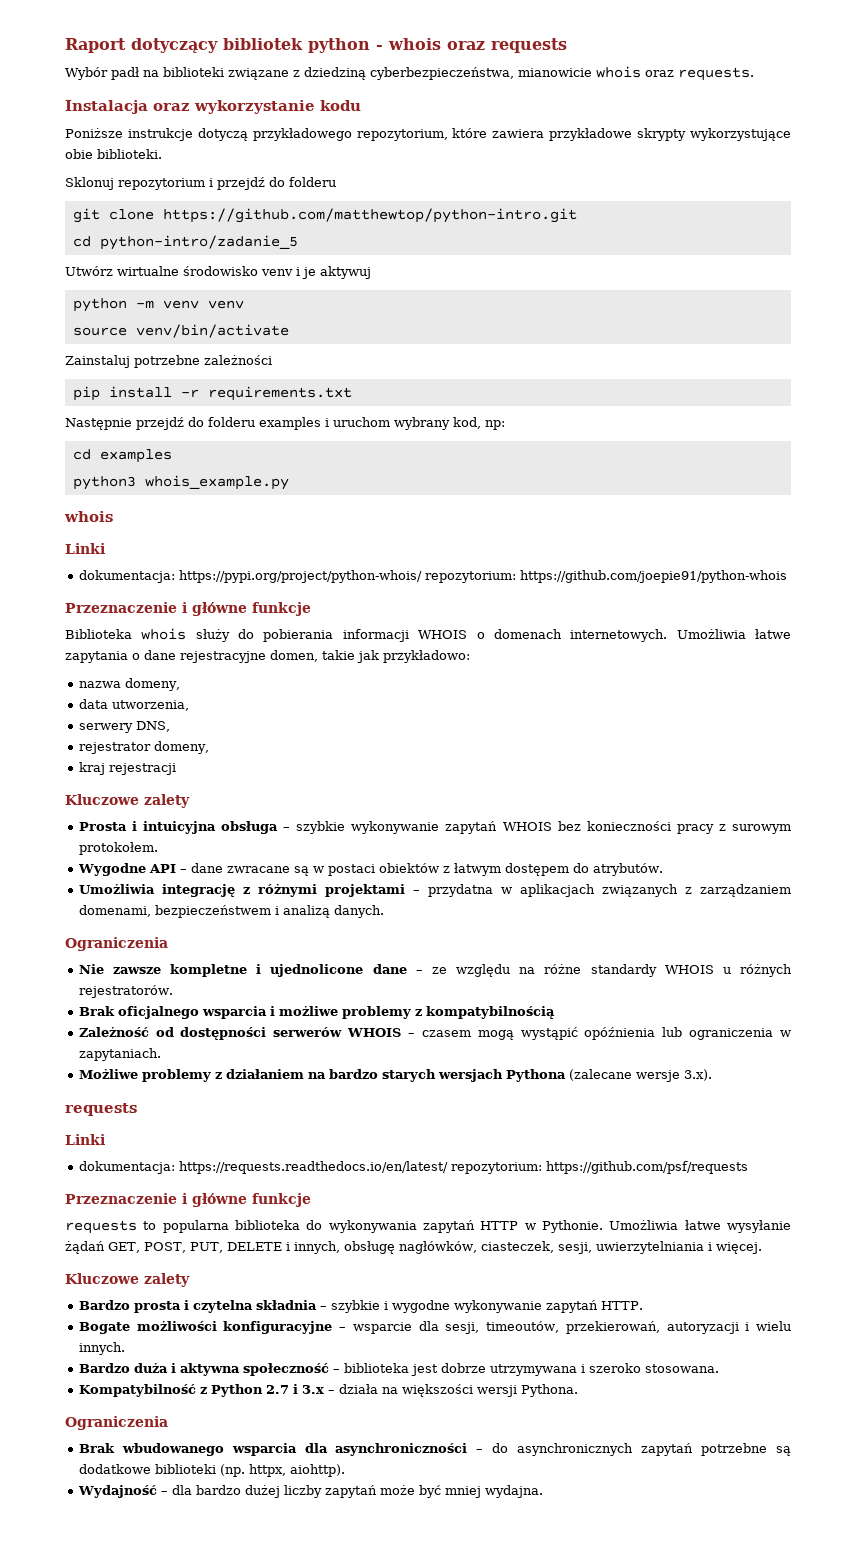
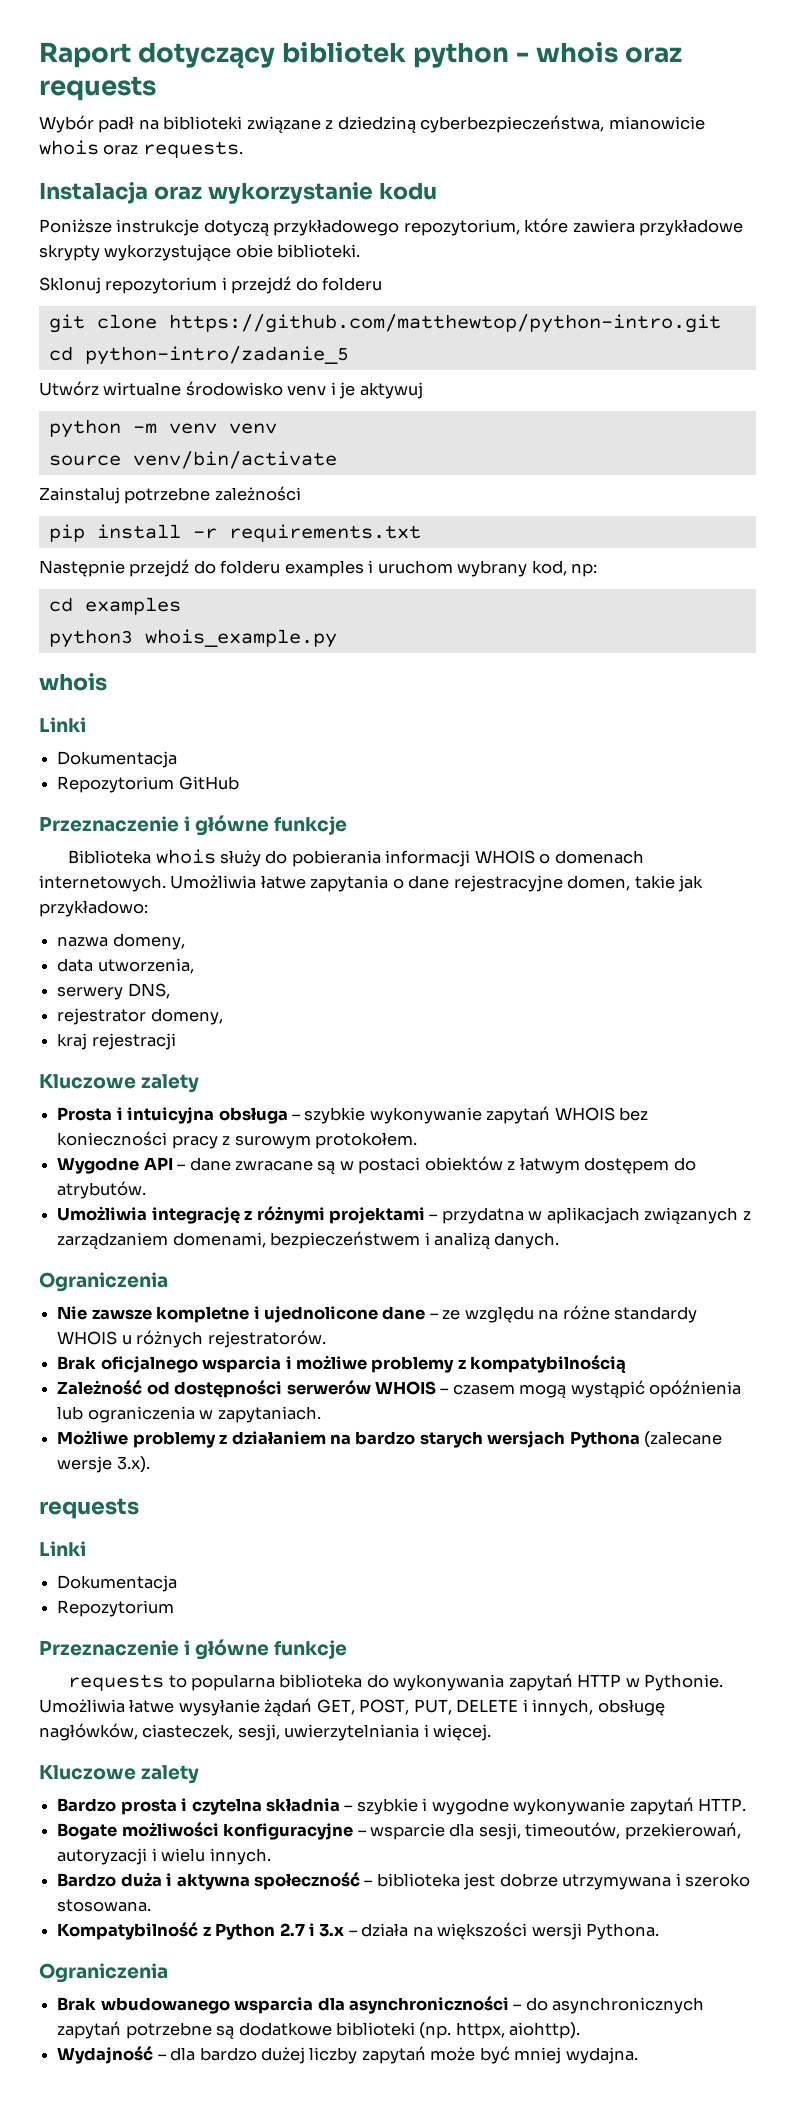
[78,570,787,583] dokumentacja: https://pypi.org/project/python-whois/ repozytorium: https://github.com/joepie91/python-whois -> [57,751,178,768] [57,776,239,793] Dokumentacja // Repozytorium GitHub
[78,1161,748,1174] dokumentacja: https://requests.readthedocs.io/en/latest/ repozytorium: https://github.com/psf/requests -> [57,1575,178,1592] [57,1600,175,1617] Dokumentacja // Repozytorium

